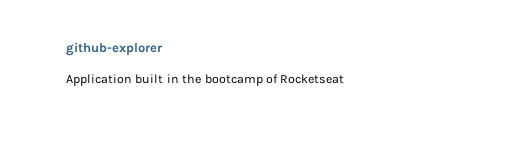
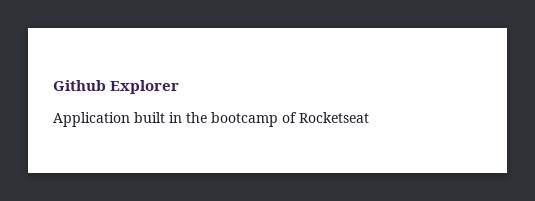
[66,42,163,56] github-explorer -> [53,80,180,94] Github Explorer

